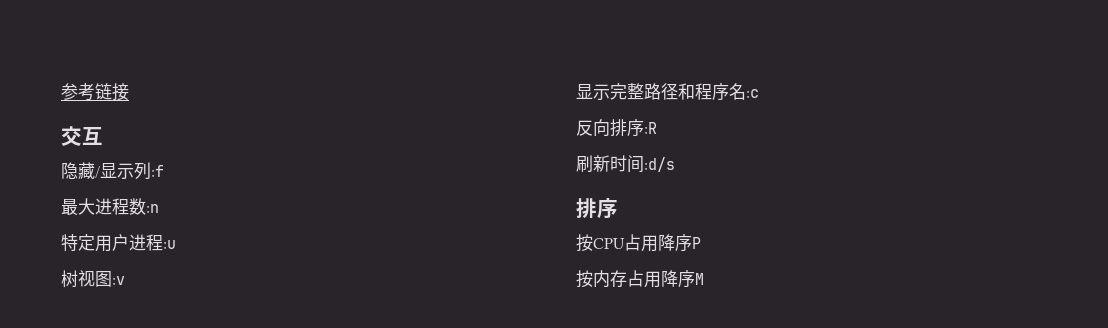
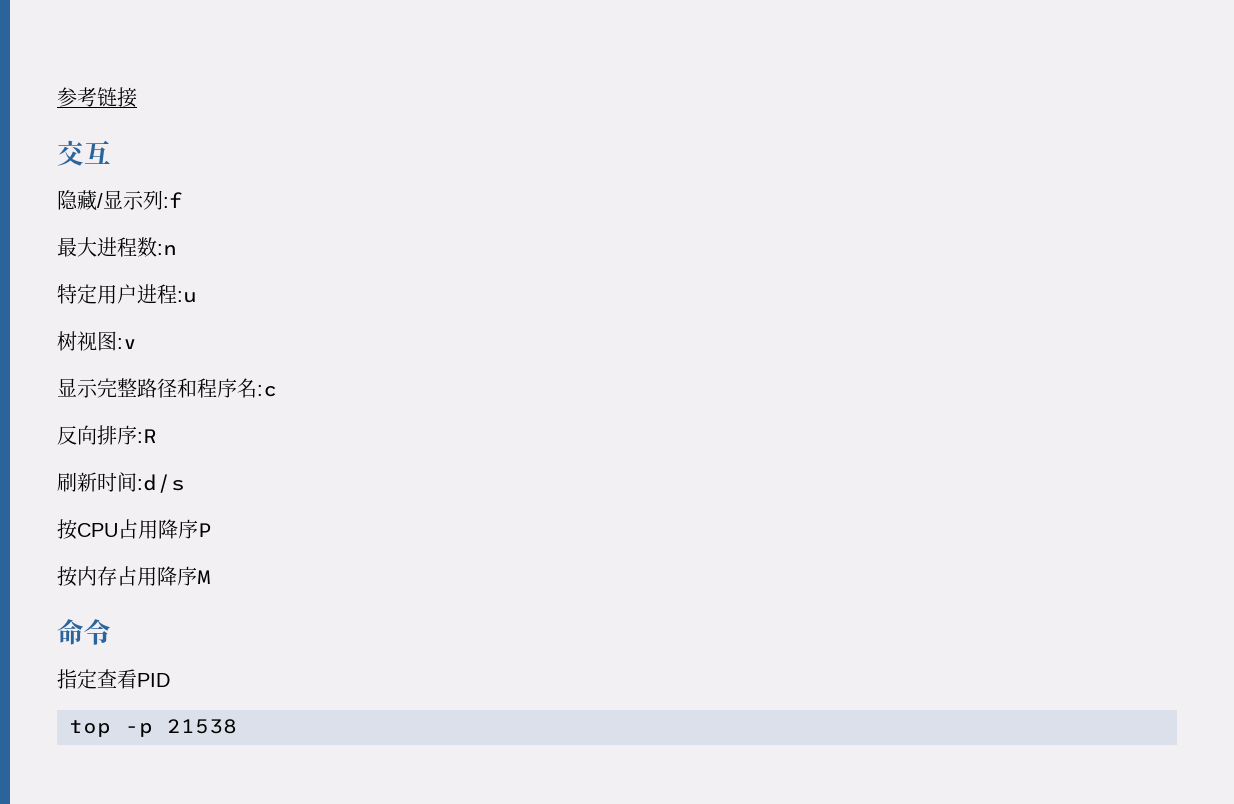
[576,198,618,219] // 排序 -> (185, 483) none
(704, 279) none -> [57,619,111,645] [57,669,170,689] [69,719,237,737] // 命令 // 指定查看PID // top -p 21538

